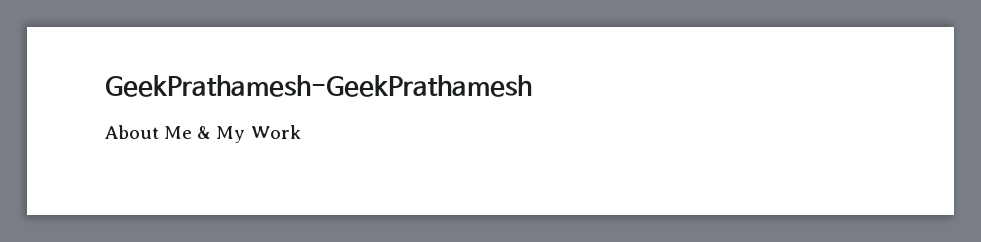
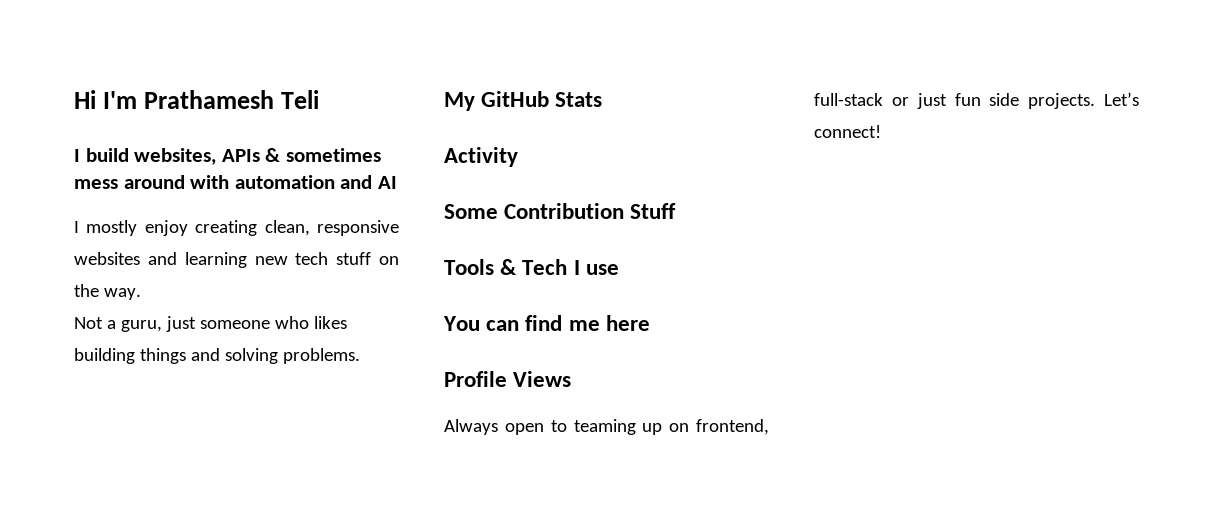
[105,75,532,97] [105,125,301,143] GeekPrathamesh-GeekPrathamesh // About Me & My Work -> [74,90,320,109] [74,148,381,165] [74,175,397,189] [74,220,399,236] [74,252,399,268] [74,284,141,300] [74,316,347,332] [74,348,360,364] [444,91,603,111] [444,147,518,167] [444,203,677,219] [444,259,619,275] [443,315,650,331] [444,371,572,387] [444,419,769,435] [814,92,1139,109] [814,125,881,138] Hi I'm Prathamesh Teli // I build websites, APIs & sometimes mess around with automation and AI // I mostly enjoy creating clean, responsive websites and learning new tech stuff on the way. // Not a guru, just someone who likes building things and solving problems. // My GitHub Stats // Activity // Some Contribution Stuff // Tools & Tech I use // You can find me here // Profile Views // Always open to teaming up on frontend, full-stack or just fun side projects. Let’s connect!

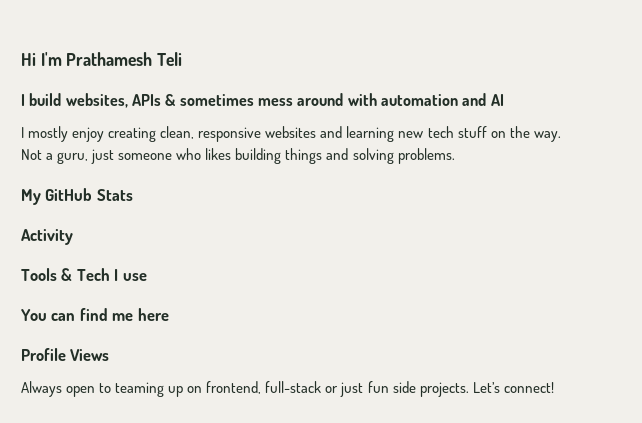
[444,203,677,219] // Some Contribution Stuff -> (73, 237) none

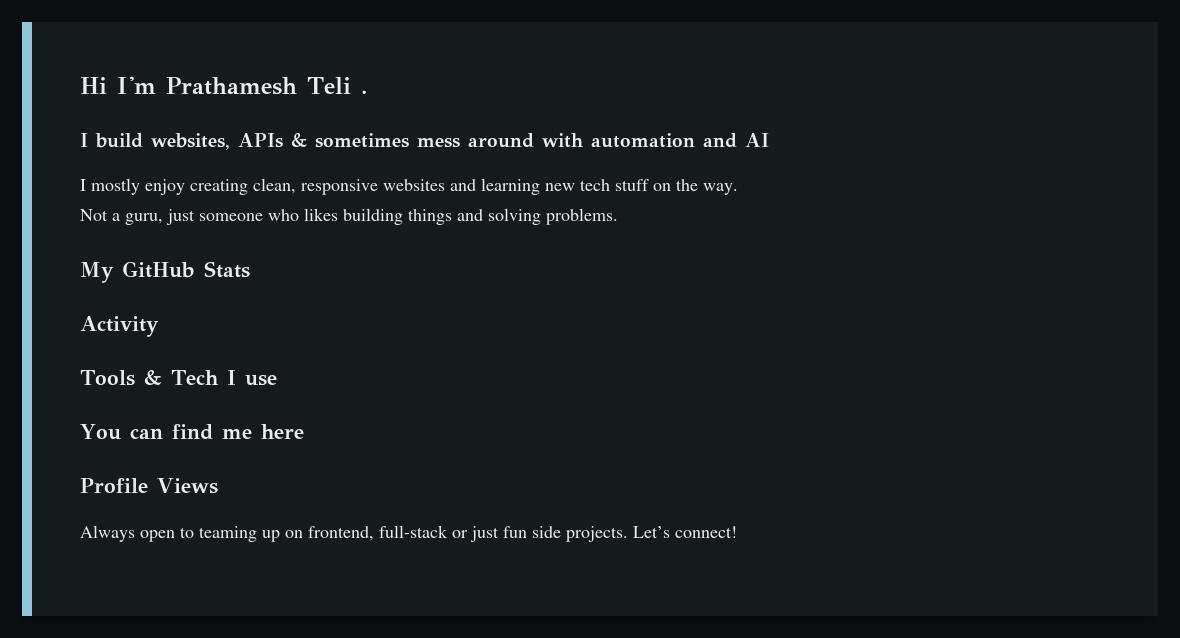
(183, 59) none -> [360,90,367,94] .

